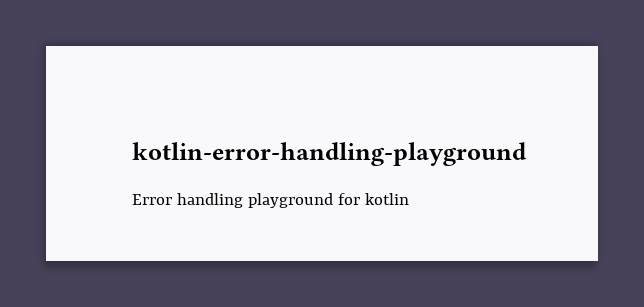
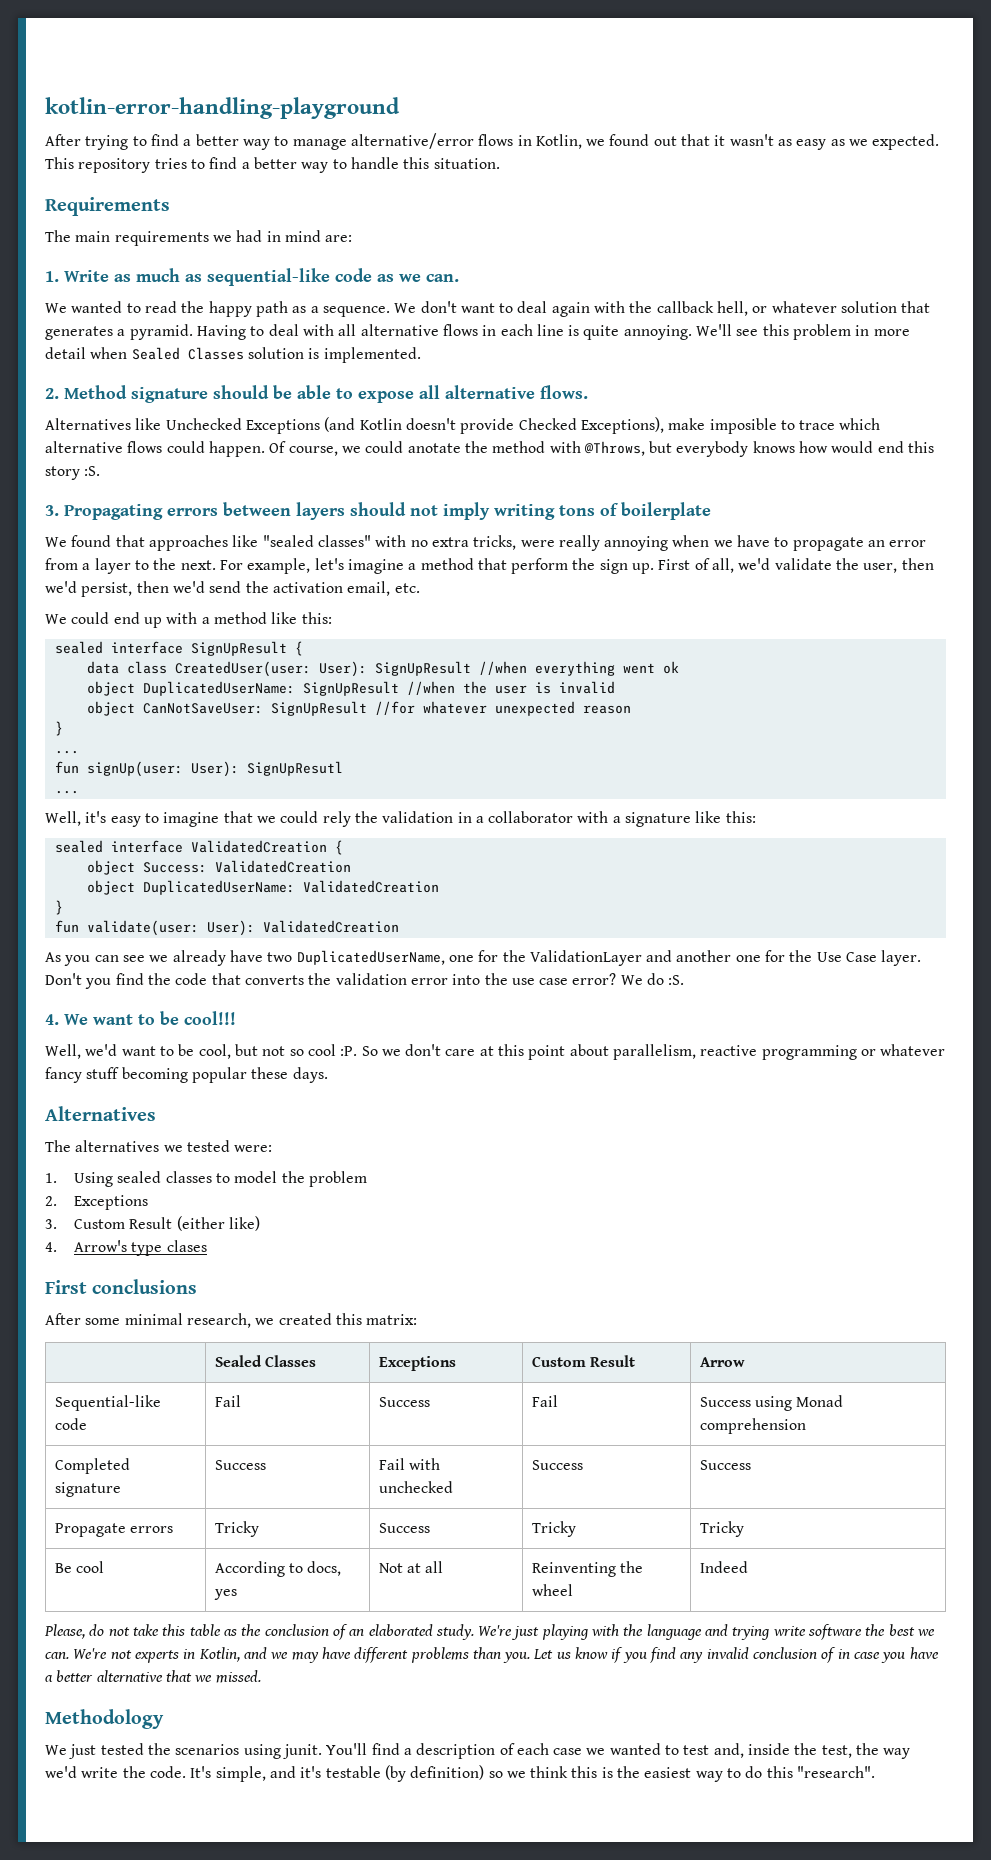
[132,193,409,208] Error handling playground for kotlin -> [45,133,940,150] [45,157,500,173] [45,197,170,216] [45,230,353,246] [45,268,459,286] [45,301,931,317] [45,324,910,340] [45,347,421,363] [45,385,588,403] [45,417,881,434] [45,441,935,457] [45,466,101,480] [45,502,711,520] [45,535,927,551] [45,558,934,574] [45,581,420,597] [45,612,332,628] [54,641,303,656] [86,661,679,677] [86,681,615,696] [86,701,631,716] [54,721,63,736] [54,750,79,754] [54,761,343,777] [54,790,79,794] [45,811,756,827] [54,840,343,855] [86,860,351,875] [86,880,439,895] [54,900,63,915] [54,920,399,936] [45,950,922,966] [45,973,685,989] [45,1011,236,1025] [45,1044,946,1060] [45,1067,328,1083] [45,1106,156,1121] [45,1140,273,1152] [45,1171,367,1187] [45,1195,148,1210] [45,1216,260,1231] [45,1240,207,1256] [45,1279,198,1294] [45,1313,418,1328] [214,1355,317,1367] [378,1356,456,1371] [531,1355,636,1367] [699,1357,745,1367] [54,1395,161,1411] [54,1418,87,1430] [214,1395,241,1407] [378,1397,430,1407] [531,1395,558,1407] [699,1395,844,1411] [699,1418,806,1434] [54,1458,130,1474] [54,1482,121,1497] [214,1460,266,1470] [378,1458,441,1470] [378,1481,453,1493] [531,1460,583,1470] [699,1460,751,1470] [54,1523,174,1537] [214,1521,259,1537] [378,1523,430,1533] [531,1521,576,1537] [699,1521,744,1537] [54,1561,105,1573] [214,1561,342,1577] [213,1589,237,1600] [378,1561,444,1573] [531,1561,644,1577] [531,1584,573,1596] [699,1561,748,1573] [44,1624,936,1640] [45,1647,939,1663] [45,1670,261,1683] [45,1709,164,1729] [45,1743,911,1759] [45,1765,876,1782] After trying to find a better way to manage alternative/error flows in Kotlin, we found out that it wasn't as easy as we expected. This repository tries to find a better way to handle this situation. // Requirements // The main requirements we had in mind are: // 1. Write as much as sequential-like code as we can. // We wanted to read the happy path as a sequence. We don't want to deal again with the callback hell, or whatever solution that generates a pyramid. Having to deal with all alternative flows in each line is quite annoying. We'll see this problem in more detail when Sealed Classes solution is implemented. // 2. Method signature should be able to expose all alternative flows. // Alternatives like Unchecked Exceptions (and Kotlin doesn't provide Checked Exceptions), make imposible to trace which alternative flows could happen. Of course, we could anotate the method with @Throws, but everybody knows how would end this story :S. // 3. Propagating errors between layers should not imply writing tons of boilerplate // We found that approaches like "sealed classes" with no extra tricks, were really annoying when we have to propagate an error from a layer to the next. For example, let's imagine a method that perform the sign up. First of all, we'd validate the user, then we'd persist, then we'd send the activation email, etc. // We could end up with a method like this: // sealed interface SignUpResult { // data class CreatedUser(user: User): SignUpResult //when everything went ok // object DuplicatedUserName: SignUpResult //when the user is invalid // object CanNotSaveUser: SignUpResult //for whatever unexpected reason // } // ... // fun signUp(user: User): SignUpResutl // ... // Well, it's easy to imagine that we could rely the validation in a collaborator with a signature like this: // sealed interface ValidatedCreation { // object Success: ValidatedCreation // object DuplicatedUserName: ValidatedCreation // } // fun validate(user: User): ValidatedCreation // As you can see we already have two DuplicatedUserName, one for the ValidationLayer and another one for the Use Case layer. Don't you find the code that converts the validation error into the use case error? We do :S. // 4. We want to be cool!!! // Well, we'd want to be cool, but not so cool :P. So we don't care at this point about parallelism, reactive programming or whatever fancy stuff becoming popular these days. // Alternatives // The alternatives we tested were: // 1. Using sealed classes to model the problem // 2. Exceptions // 3. Custom Result (either like) // 4. Arrow's type clases // First conclusions // After some minimal research, we created this matrix: // | Sealed Classes | Exceptions | Custom Result | Arrow // Sequential-like code | Fail | Success | Fail | Success using Monad comprehension // Completed signature | Success | Fail with unchecked | Success | Success // Propagate errors | Tricky | Success | Tricky | Tricky // Be cool | According to docs, yes | Not at all | Reinventing the wheel | Indeed // Please, do not take this table as the conclusion of an elaborated study. We're just playing with the language and trying write software the best we can. We're not experts in Kotlin, and we may have different problems than you. Let us know if you find any invalid conclusion of in case you have a better alternative that we missed. // Methodology // We just tested the scenarios using junit. You'll find a description of each case we wanted to test and, inside the test, the way we'd write the code. It's simple, and it's testable (by definition) so we think this is the easiest way to do this "research".

